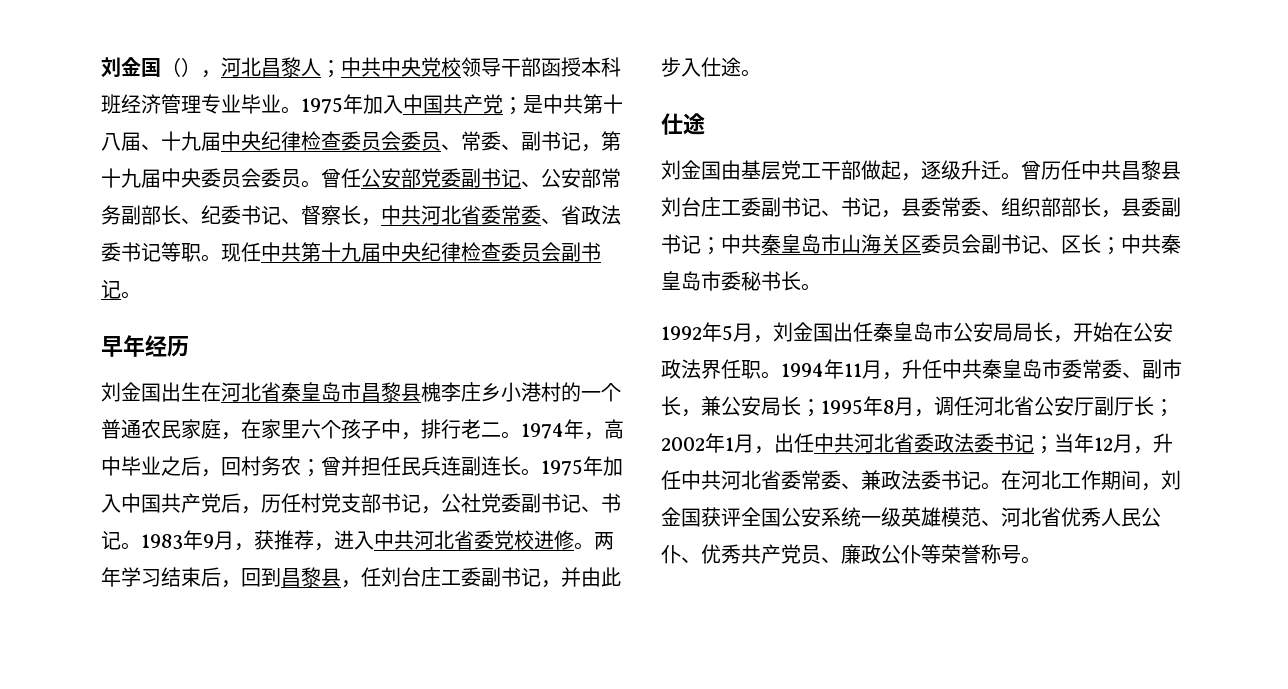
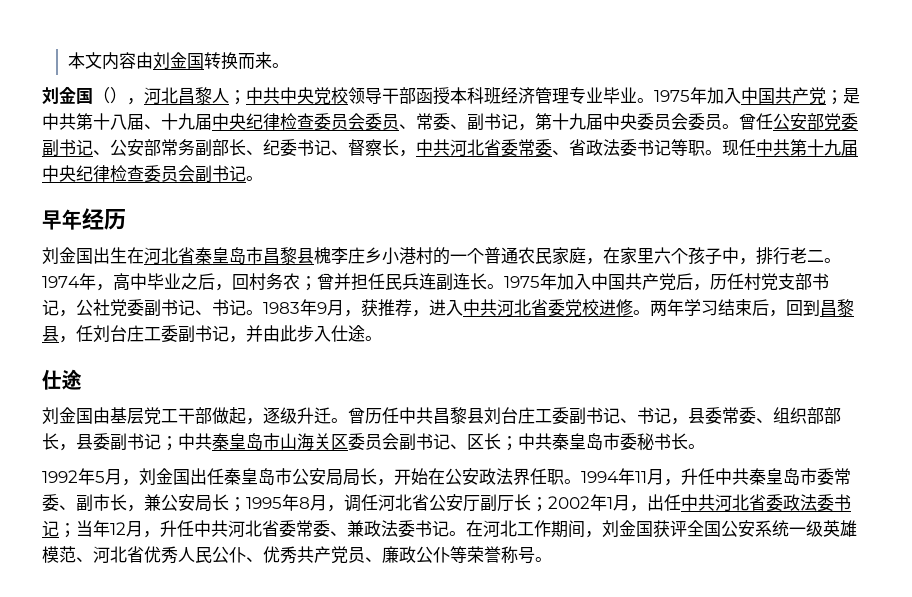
(101, 67) none -> [67,52,289,70] 本文内容由刘金国转换而来。 //

